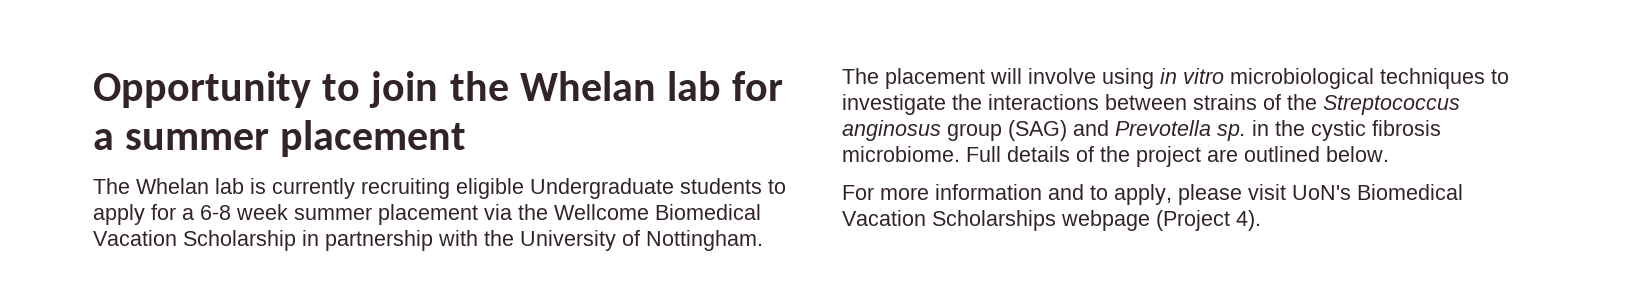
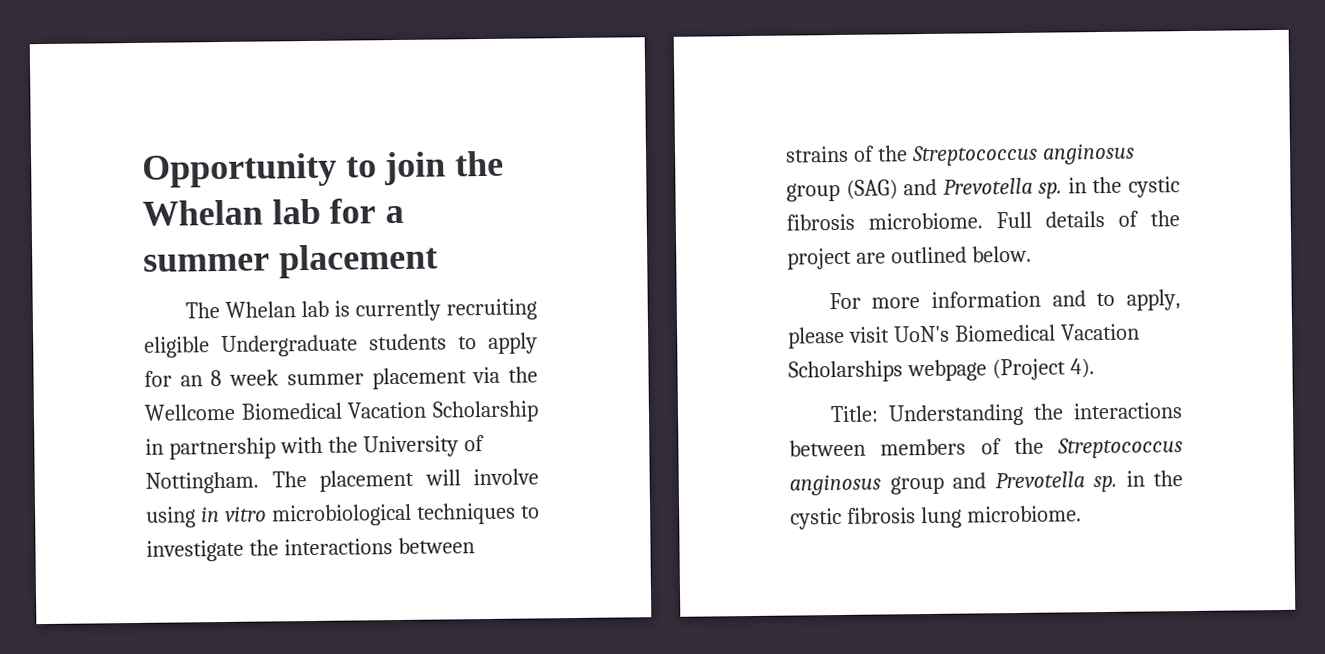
[182,205,231,220] a 6-8 -> [179,369,223,387] an 8
(1261, 220) none -> [829,402,1183,427] [789,437,1183,459] [789,470,1183,496] [790,505,1082,530] // Title: Understanding the interactions between members of the Streptococcus anginosus group and Prevotella sp. in the cystic fibrosis lung microbiome.

